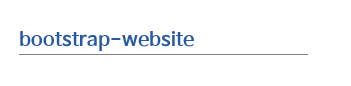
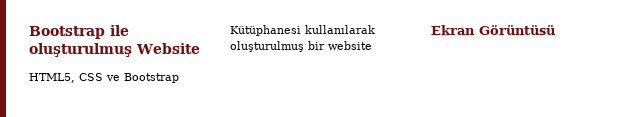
[19,31,194,51] bootstrap-website -> [29,25,129,39] [29,43,200,57] [29,73,179,83] [230,25,375,36] [230,41,372,52] [431,25,555,35] Bootstrap ile oluşturulmuş Website // HTML5, CSS ve Bootstrap Kütüphanesi kullanılarak oluşturulmuş bir website // Ekran Görüntüsü

